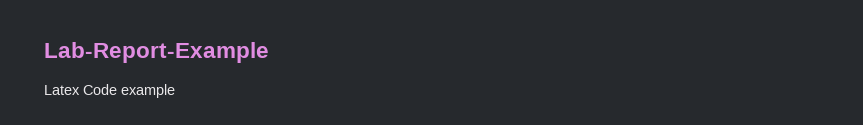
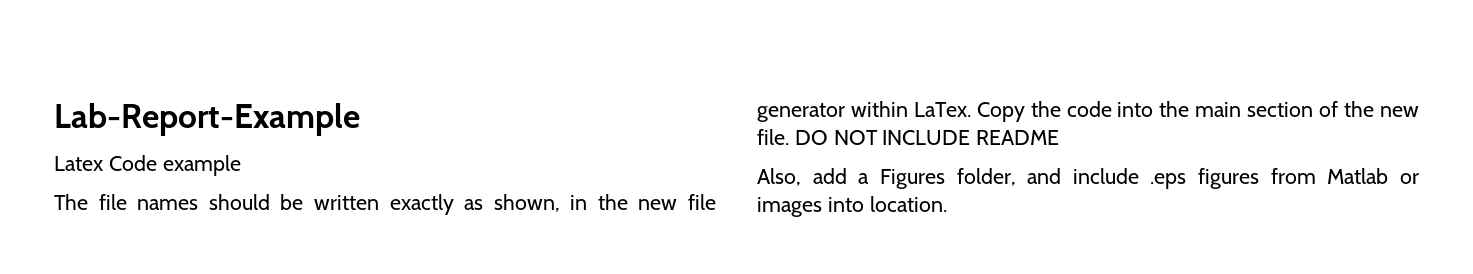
(175, 91) none -> [54,194,716,215] [757,101,1419,122] [757,129,1060,145] [757,168,1419,189] [757,196,947,217] // The file names should be written exactly as shown, in the new file generator within LaTex. Copy the code into the main section of the new file. DO NOT INCLUDE README // Also, add a Figures folder, and include .eps figures from Matlab or images into location.

